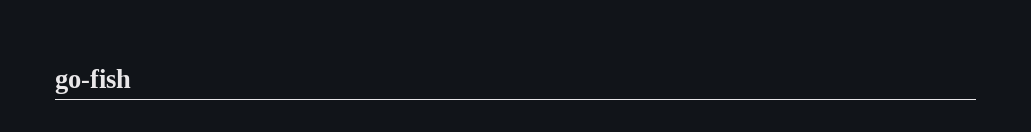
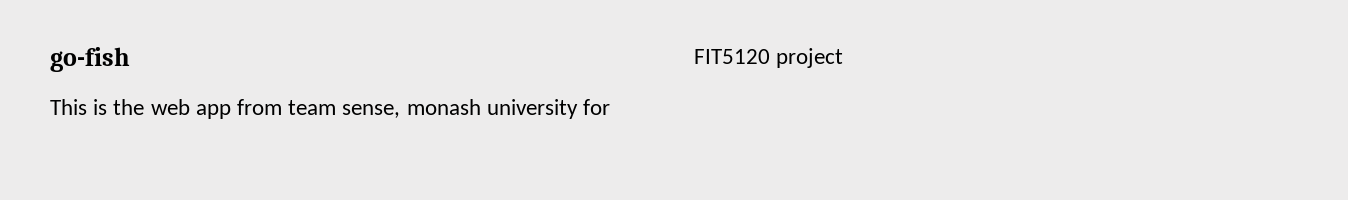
(131, 81) none -> [50,99,611,119] [694,48,844,68] // This is the web app from team sense, monash university for FIT5120 project

